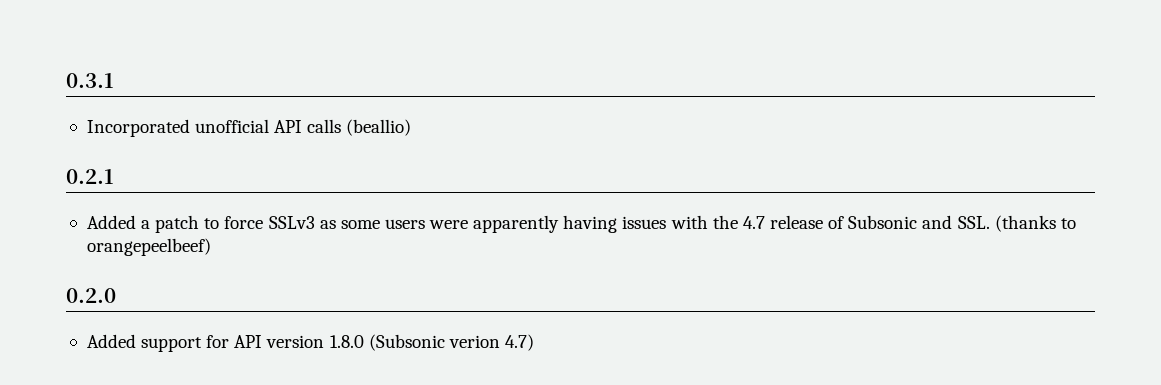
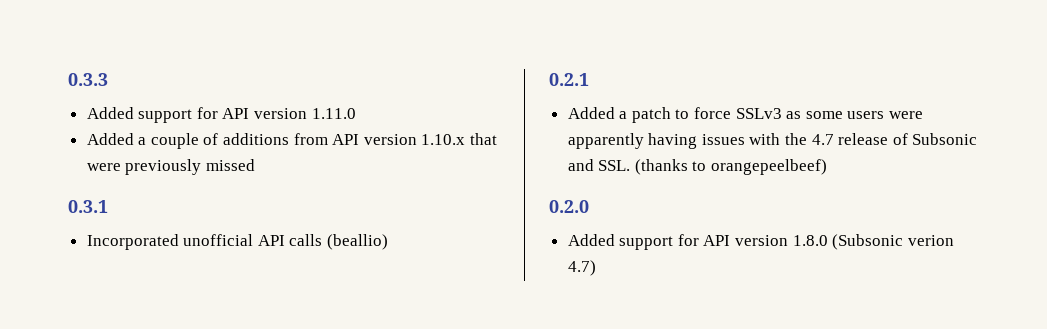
(66, 80) none -> [68,73,108,86] [86,107,356,123] [86,133,498,149] [86,159,255,175] 0.3.3 // Added support for API version 1.11.0 // Added a couple of additions from API version 1.10.x that were previously missed //

